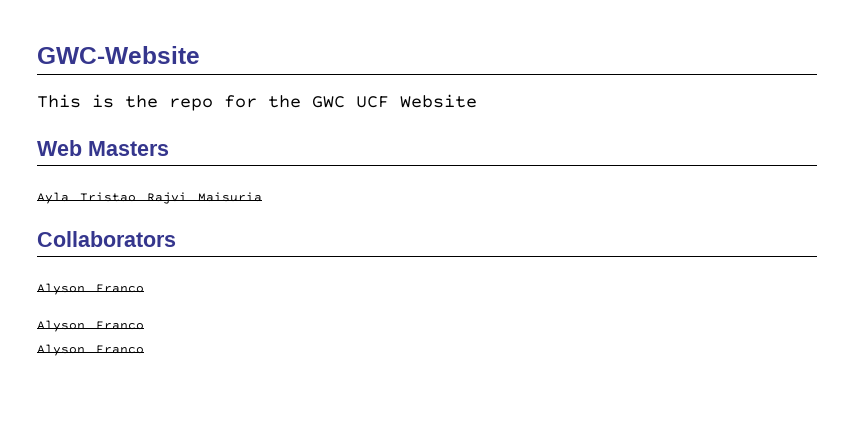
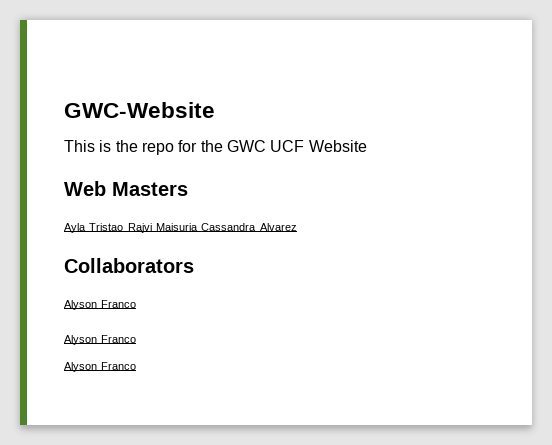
(262, 197) none -> [201,223,297,231] Cassandra Alvarez

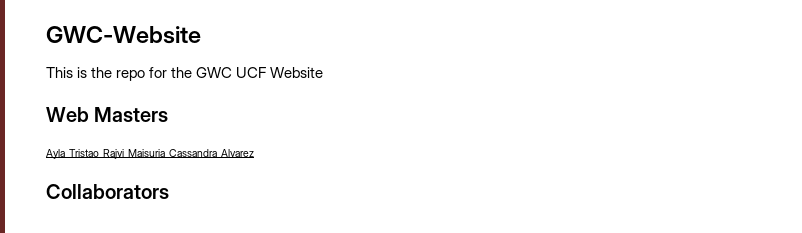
[64,300,137,310] [64,335,137,345] [64,362,137,372] // Alyson Franco // Alyson Franco // Alyson Franco -> (169, 191) none

